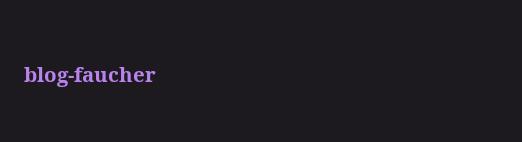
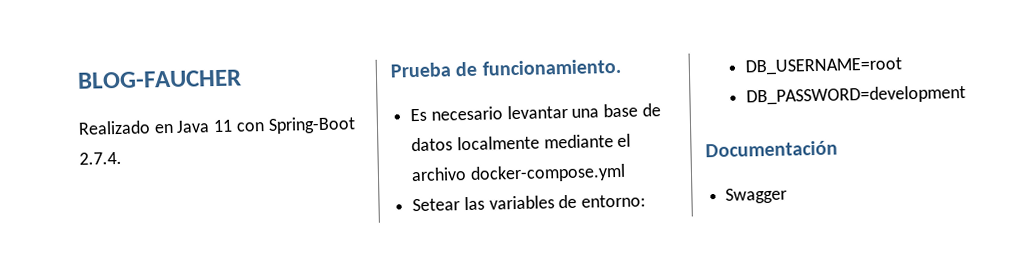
[24,67,156,87] blog-faucher -> [77,69,242,89] [78,116,356,135] [79,151,122,165] [390,58,621,78] [410,103,661,122] [411,133,632,152] [411,163,626,183] [412,194,647,212] [745,57,903,76] [746,84,967,106] [705,140,838,158] [725,187,788,204] BLOG-FAUCHER // Realizado en Java 11 con Spring-Boot 2.7.4. // Prueba de funcionamiento. // Es necesario levantar una base de datos localmente mediante el archivo docker-compose.yml // Setear las variables de entorno: // DB_USERNAME=root // DB_PASSWORD=development // Documentación // Swagger

